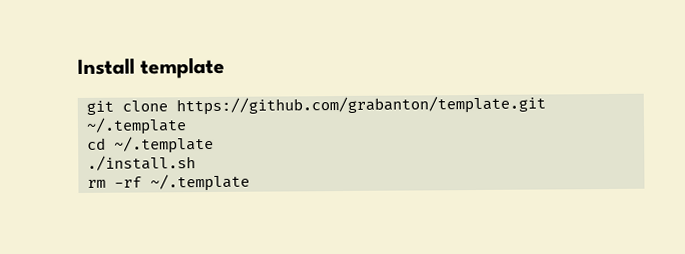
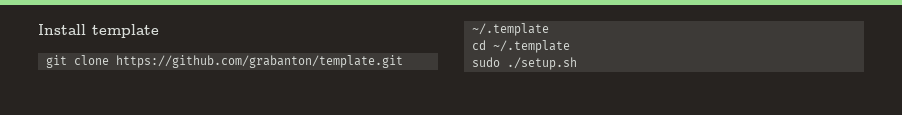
[86,155,196,171] [86,173,250,192] ./install.sh // rm -rf ~/.template -> [471,57,577,70] sudo ./setup.sh

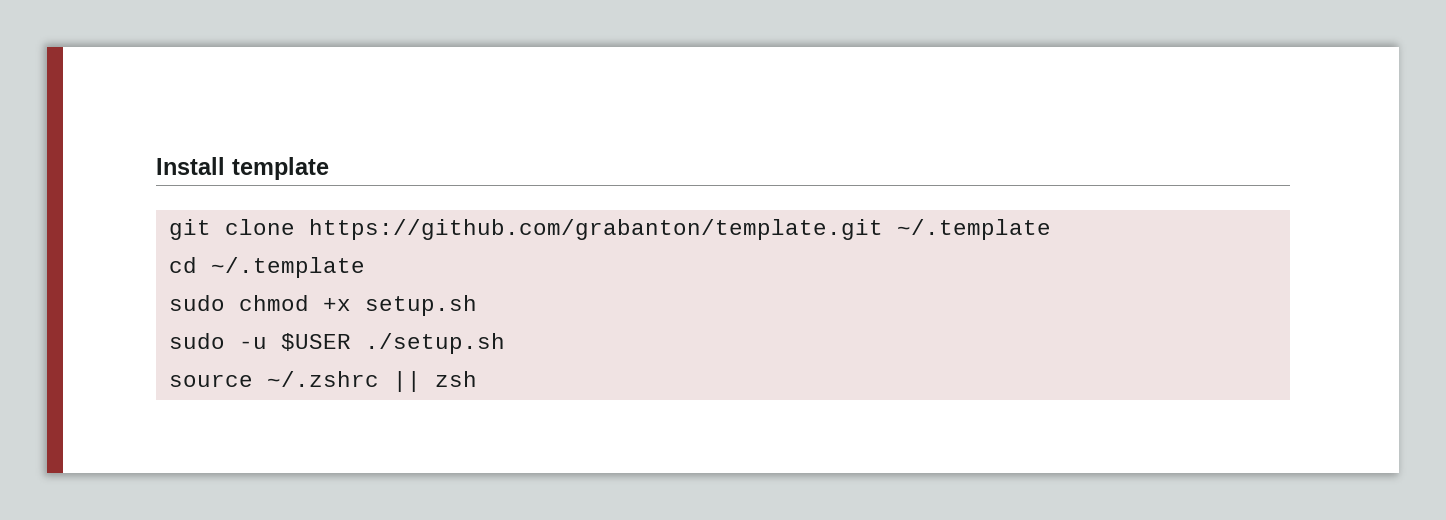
[506,57,577,70] ./setup.sh -> [238,295,477,316] [168,333,505,354] [168,371,477,392] chmod +x setup.sh // sudo -u $USER ./setup.sh // source ~/.zshrc || zsh

